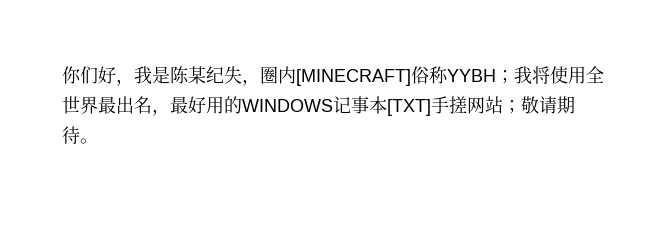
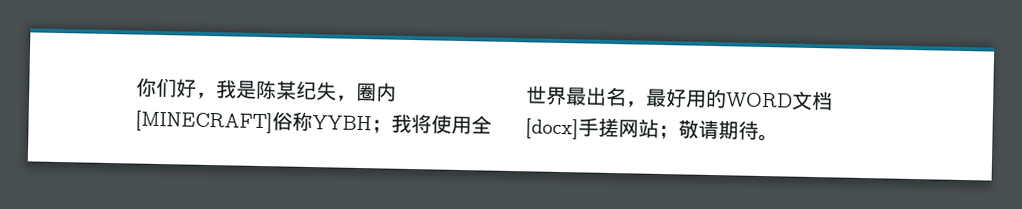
[242,96,431,116] WINDOWS记事本[TXT] -> [726,90,833,111] [525,118,579,140] WORD文档[docx]

